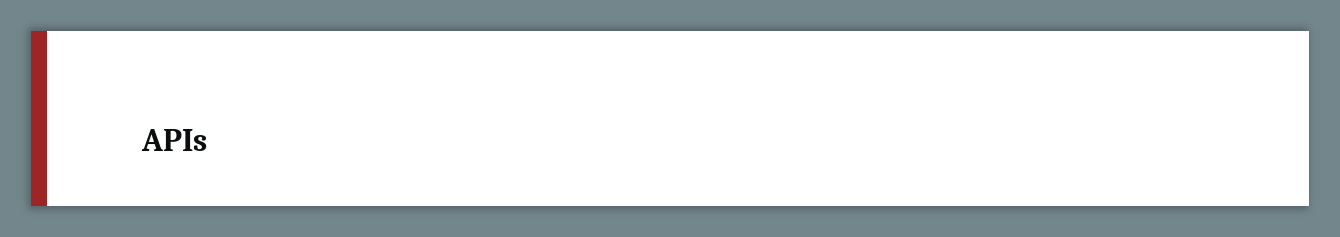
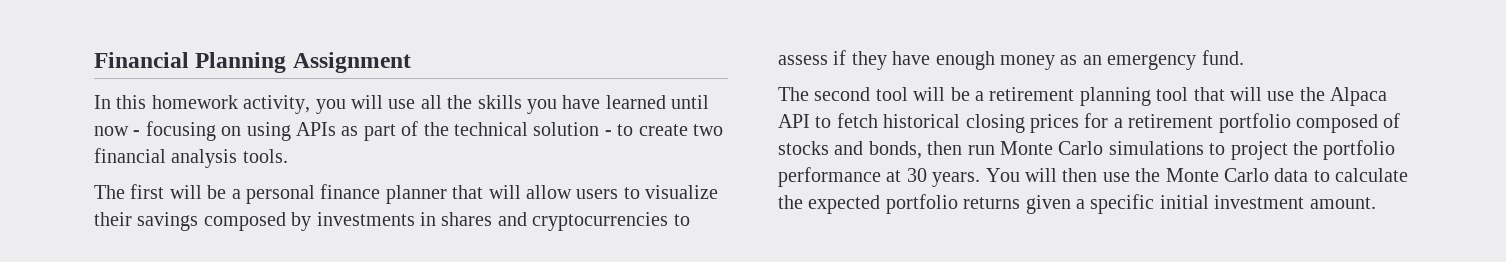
[141,129,207,151] APIs -> [94,52,411,73] [94,95,710,114] [94,121,723,141] [94,148,288,168] [94,184,719,204] [94,212,690,231] [778,50,1244,70] [778,87,1388,106] [778,113,1401,133] [778,140,1396,160] [778,167,1409,187] [778,194,1376,214] Financial Planning Assignment // In this homework activity, you will use all the skills you have learned until now - focusing on using APIs as part of the technical solution - to create two financial analysis tools. // The first will be a personal finance planner that will allow users to visualize their savings composed by investments in shares and cryptocurrencies to assess if they have enough money as an emergency fund. // The second tool will be a retirement planning tool that will use the Alpaca API to fetch historical closing prices for a retirement portfolio composed of stocks and bonds, then run Monte Carlo simulations to project the portfolio performance at 30 years. You will then use the Monte Carlo data to calculate the expected portfolio returns given a specific initial investment amount.

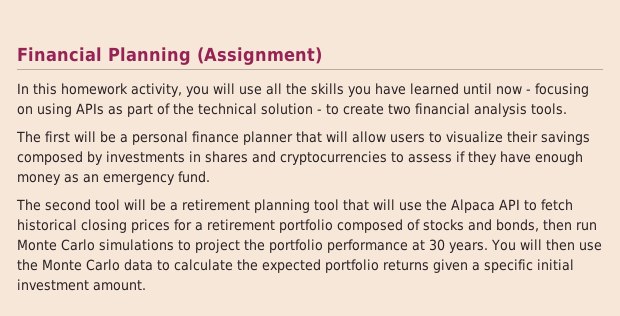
[292,52,411,73] Assignment -> [197,47,322,65] (Assignment)

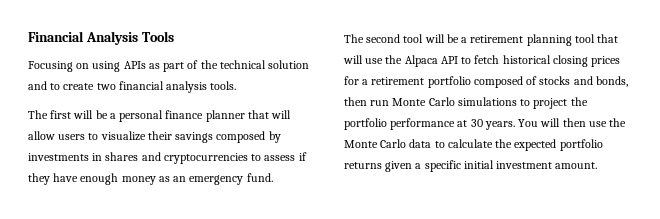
[108,47,322,65] [17,83,589,97] Planning (Assignment) // In this homework activity, you will use all the skills you have learned until now - focusing -> [85,31,174,45] [28,61,73,72] Analysis Tools // Focusing
[317,109,322,114] - -> [28,81,47,90] and

